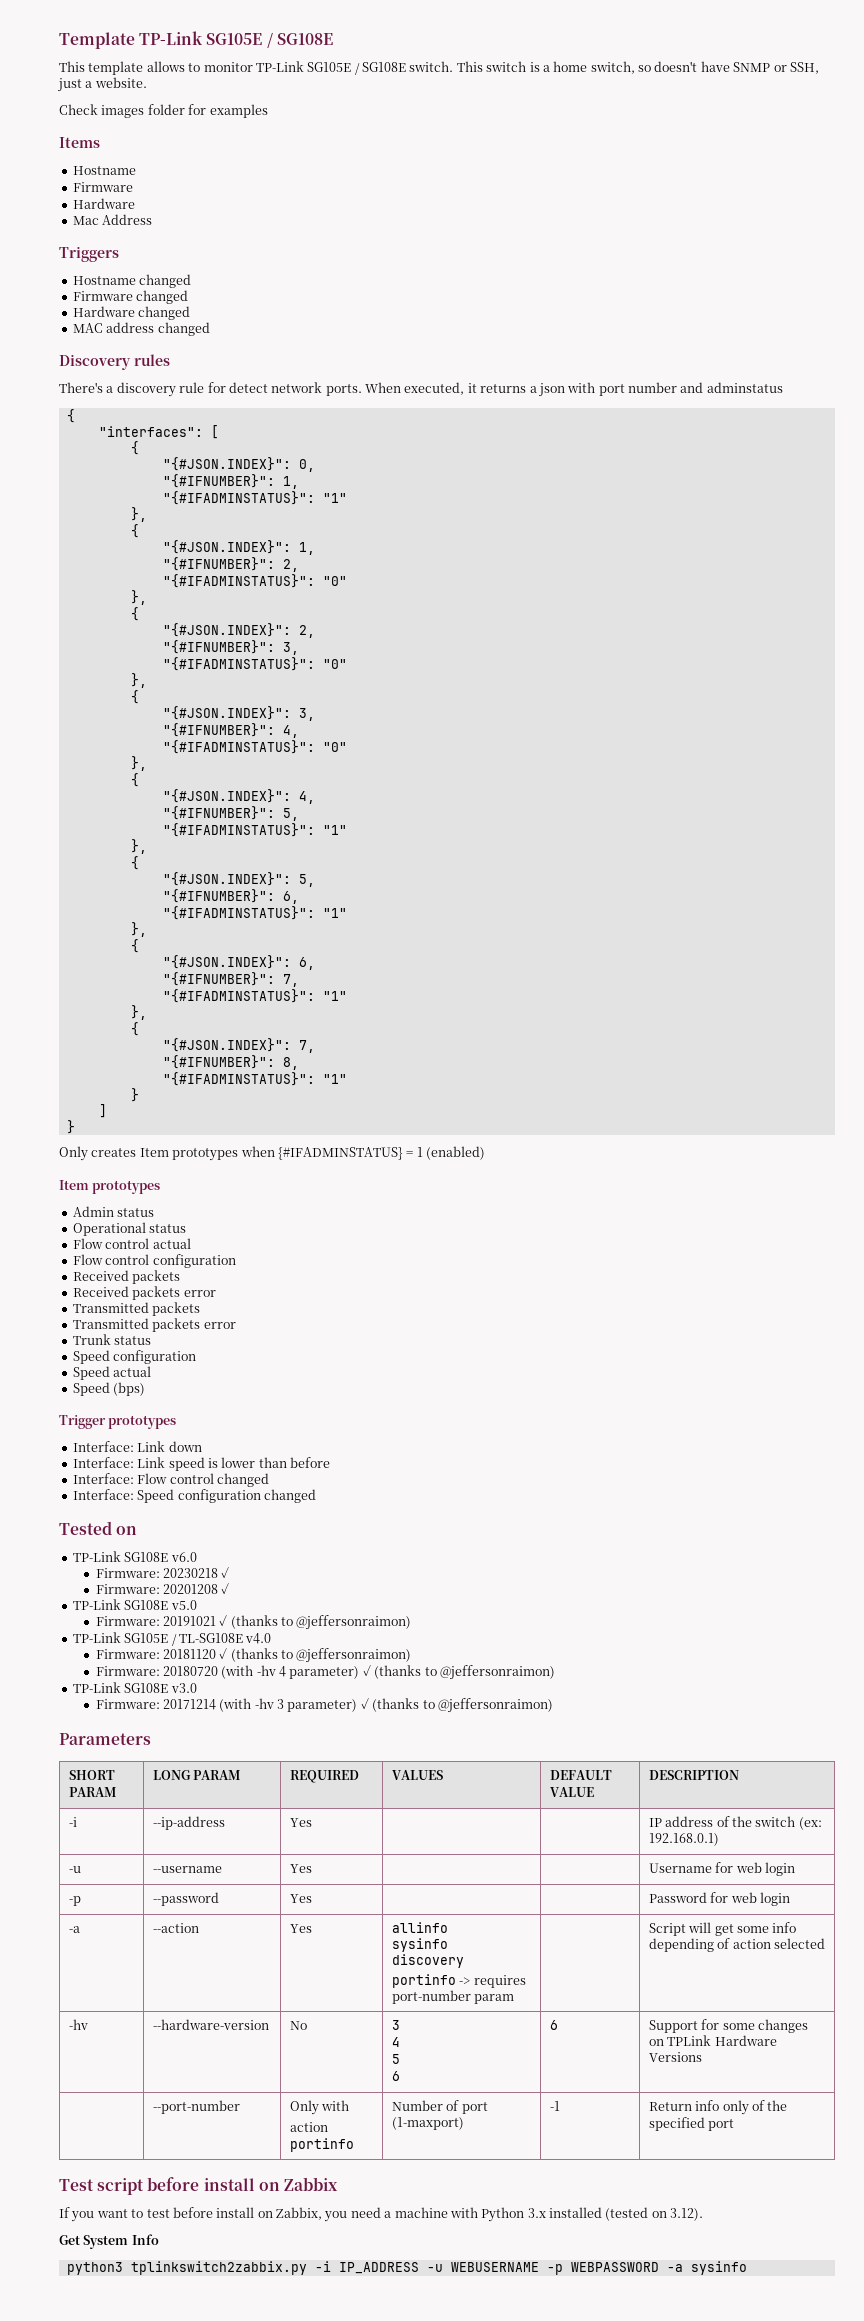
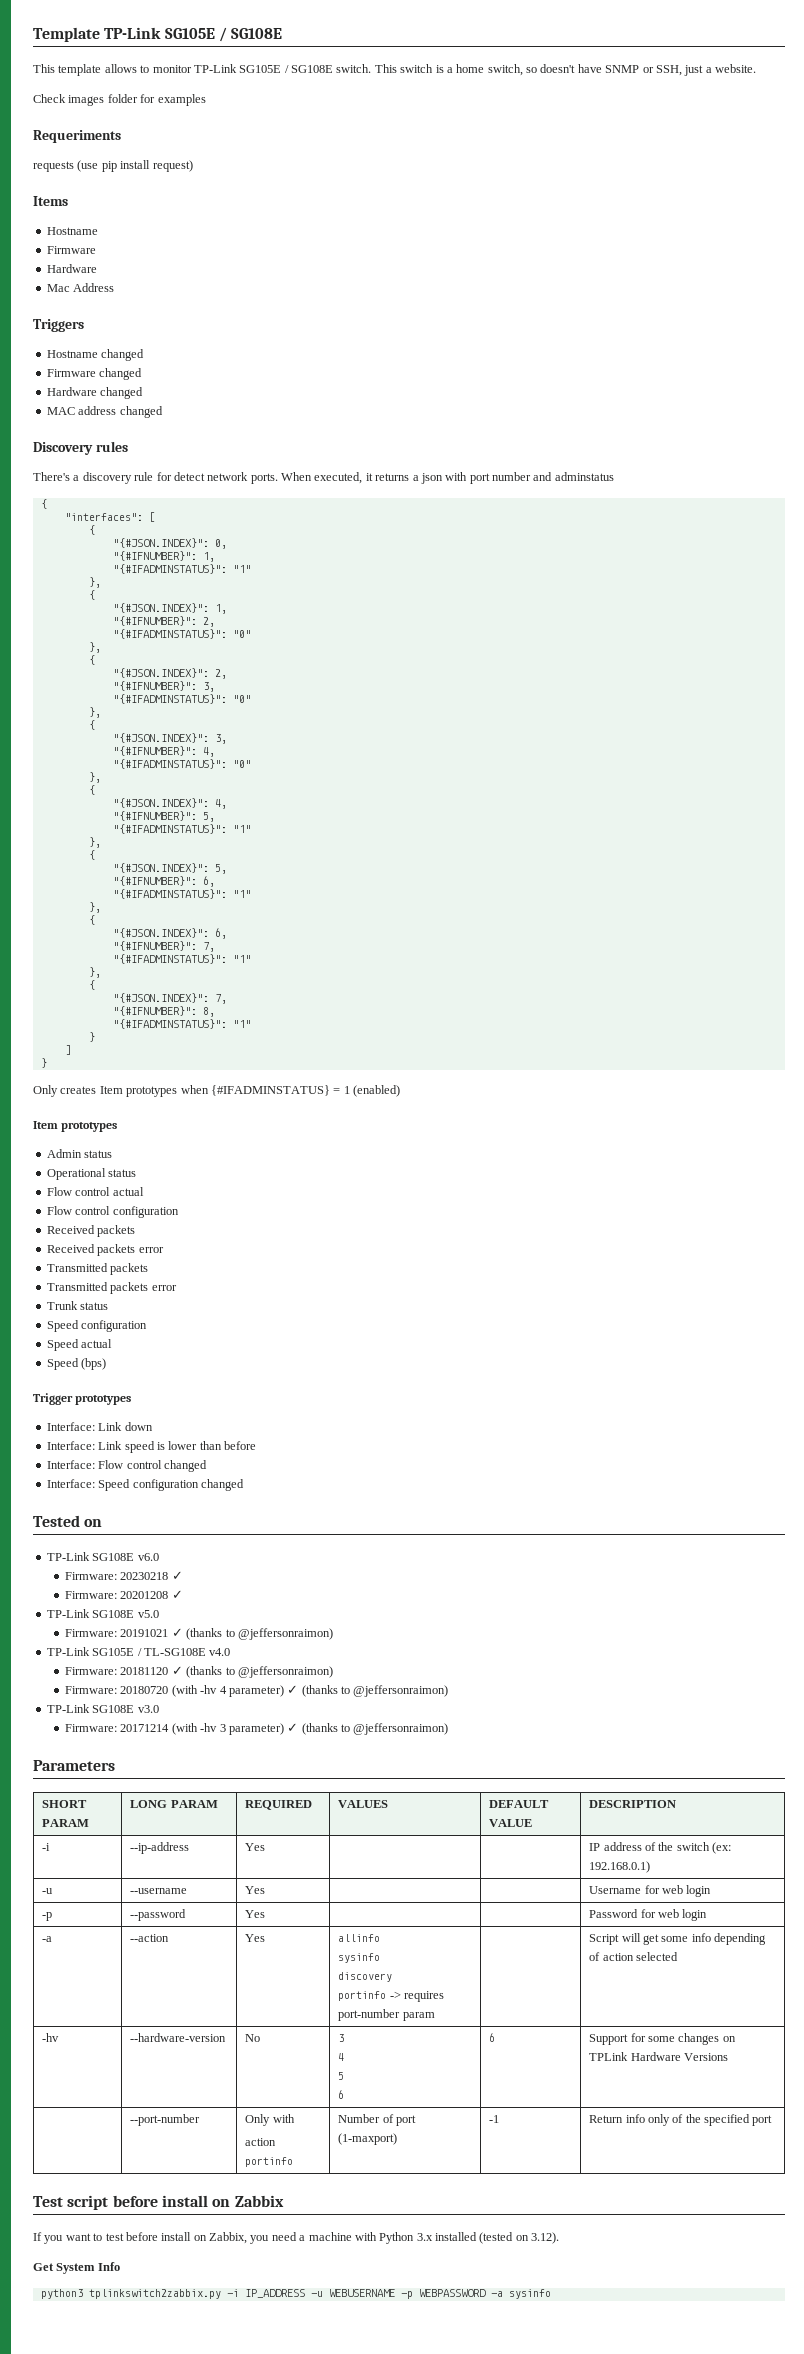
(268, 111) none -> [33,130,121,143] [33,160,193,172] // Requeriments // requests (use pip install request)

